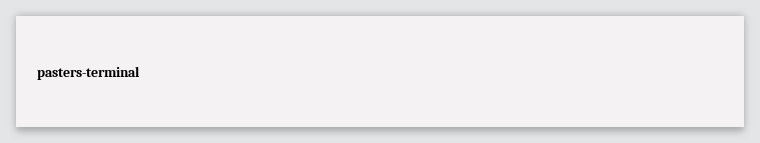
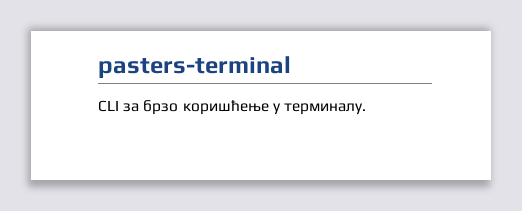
(140, 73) none -> [98,100,366,115] // CLI за брзо коришћење у терминалу.

